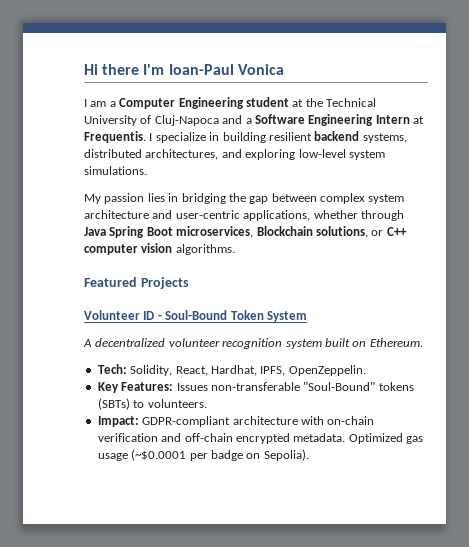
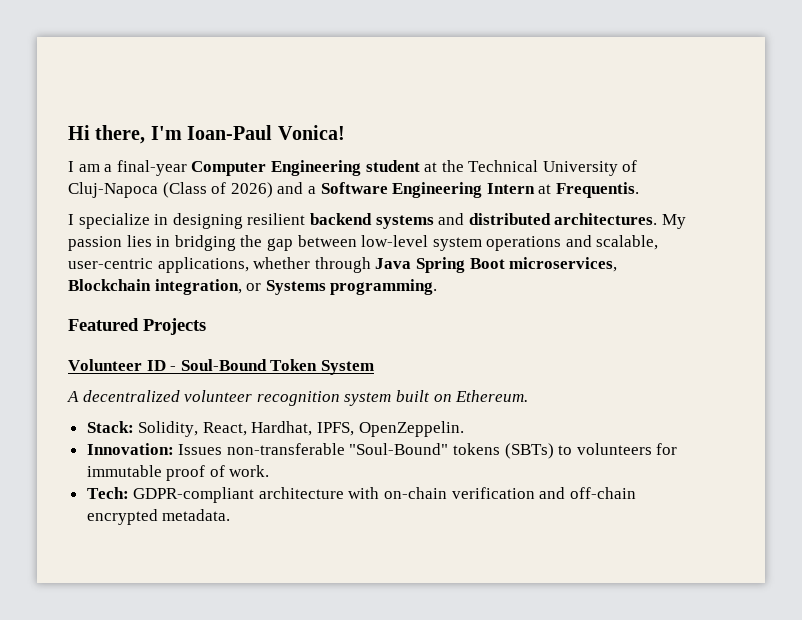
[102,64,140,75] there -> [95,125,146,144] there,
[237,64,284,75] Vonica -> [277,125,345,140] Vonica!
(116, 104) none -> [116,160,187,176] final-year
(219, 120) none -> [162,182,273,198] (Class of 2026)
(146, 137) none -> (639, 190) //
[222,132,266,143] building -> [172,213,243,229] designing
[362,133,407,143] [84,149,385,160] [84,166,147,175] systems, distributed architectures, and exploring low-level system simulations. // -> [375,213,658,229] systems and distributed architectures.
[320,193,405,204] [84,210,173,219] complex system architecture and -> [361,235,659,251] low-level system operations and scalable,
[315,226,407,238] [84,243,235,255] solutions, or C++ computer vision algorithms. -> [154,279,438,295] integration, or Systems programming.
[97,364,127,374] Tech: -> [86,421,134,433] Stack:
[97,382,174,393] Key Features: -> [86,443,174,455] Innovation:
[147,399,207,408] [97,416,139,427] volunteers. // Impact: -> [576,443,678,455] [86,465,270,481] [86,487,129,499] volunteers for immutable proof of work. // Tech:
[348,433,423,444] [97,449,309,461] Optimized gas usage (~$0.0001 per badge on Sepolia). -> (231, 515) none

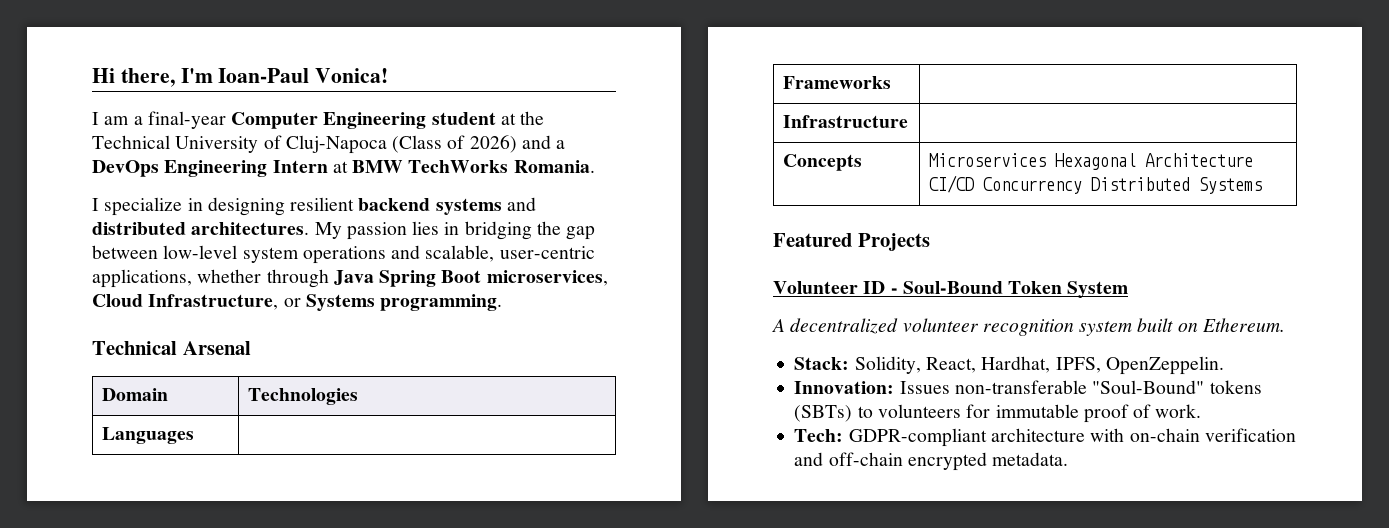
[320,182,388,194] Software -> [92,160,159,177] DevOps
[555,182,639,198] Frequentis. -> [352,160,595,173] BMW TechWorks Romania.
[68,279,242,295] Blockchain integration, -> [92,294,279,310] Cloud Infrastructure,
(438, 287) none -> [92,341,251,355] [102,388,169,401] [248,388,359,405] [102,427,195,444] [783,76,892,89] [783,115,909,128] [783,154,863,171] [929,153,1254,170] [929,175,1263,194] // Technical Arsenal // Domain | Technologies // Languages | // Frameworks | // Infrastructure | // Concepts | Microservices Hexagonal Architecture CI/CD Concurrency Distributed Systems

